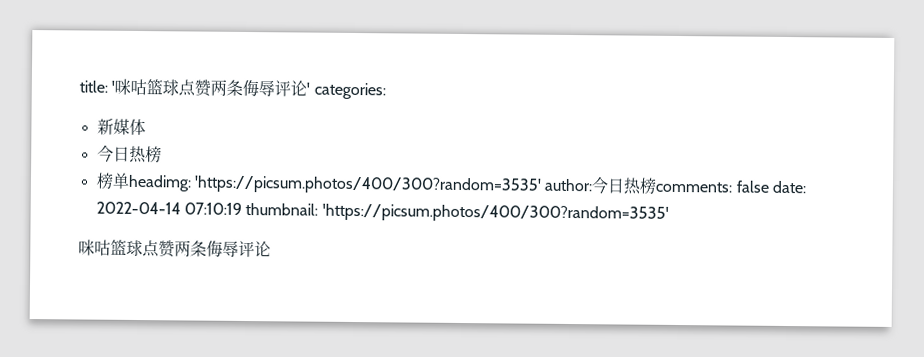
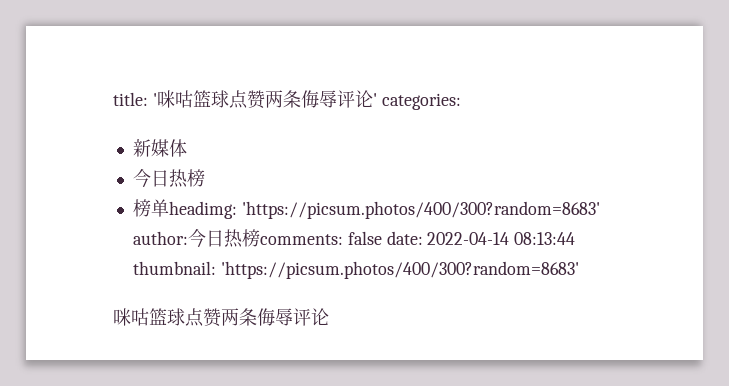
[193,175,542,195] 'https://picsum.photos/400/300?random=3535' -> [241,201,600,219] 'https://picsum.photos/400/300?random=8683'
[183,202,669,223] 07:10:19 thumbnail: 'https://picsum.photos/400/300?random=3535' -> [514,232,576,245] [132,261,579,279] 08:13:44 thumbnail: 'https://picsum.photos/400/300?random=8683'

